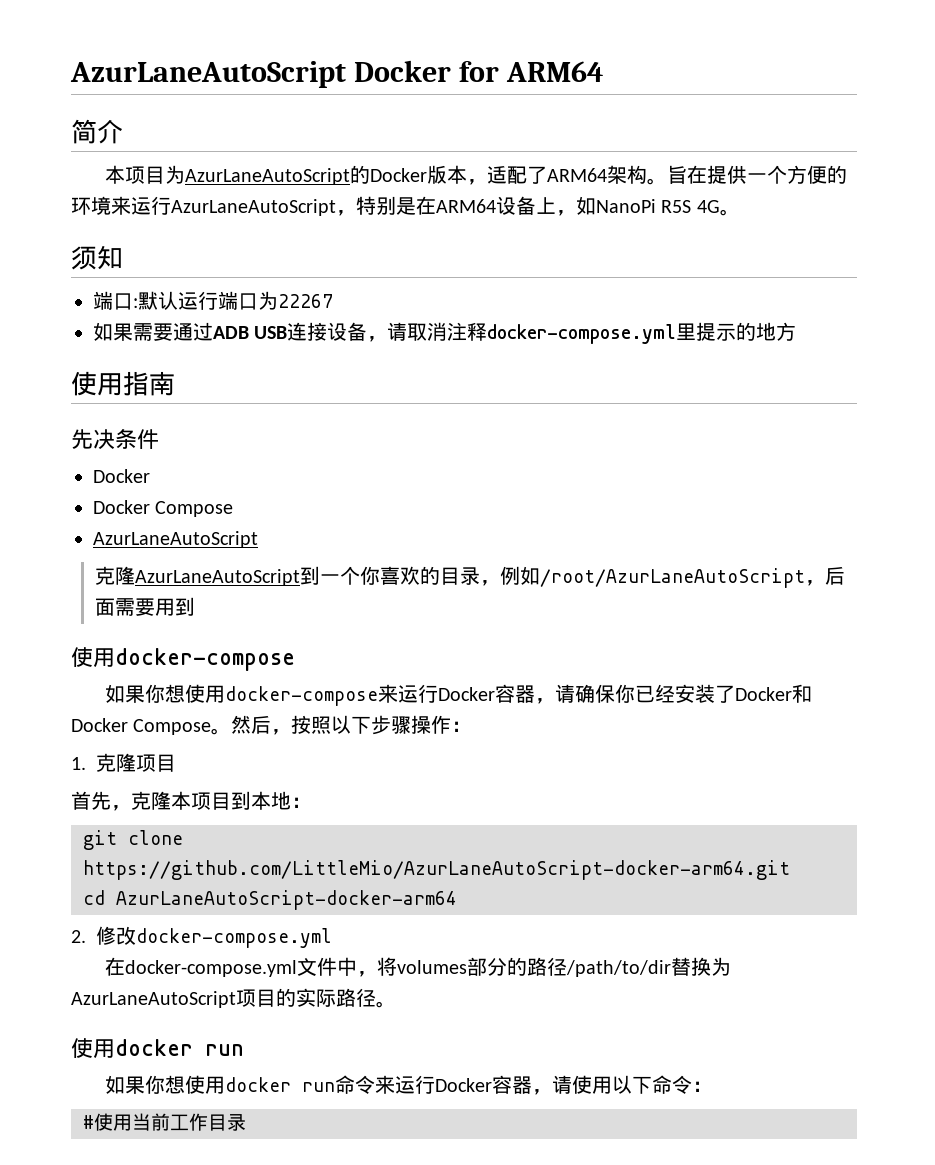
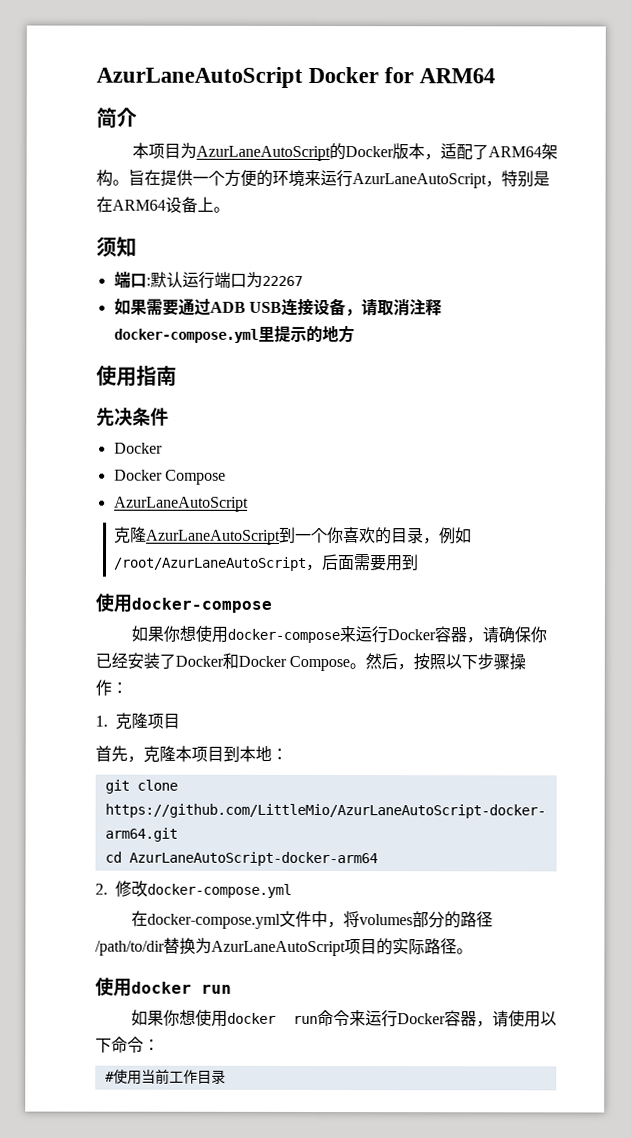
[556,196,720,216] ，如NanoPi R5S 4G -> (214, 204) none

